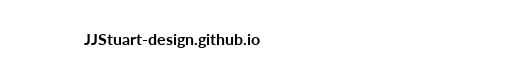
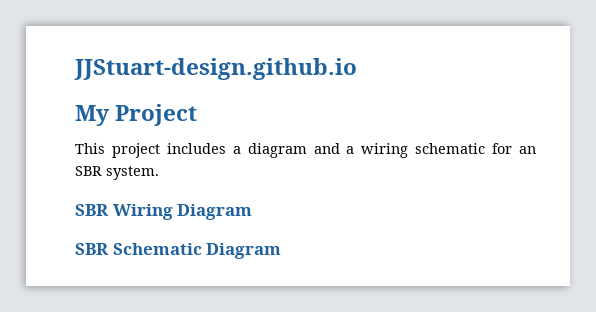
(260, 41) none -> [75,104,198,126] [75,143,536,158] [75,166,159,180] [75,204,253,220] [75,243,282,259] // My Project // This project includes a diagram and a wiring schematic for an SBR system. // SBR Wiring Diagram // SBR Schematic Diagram

